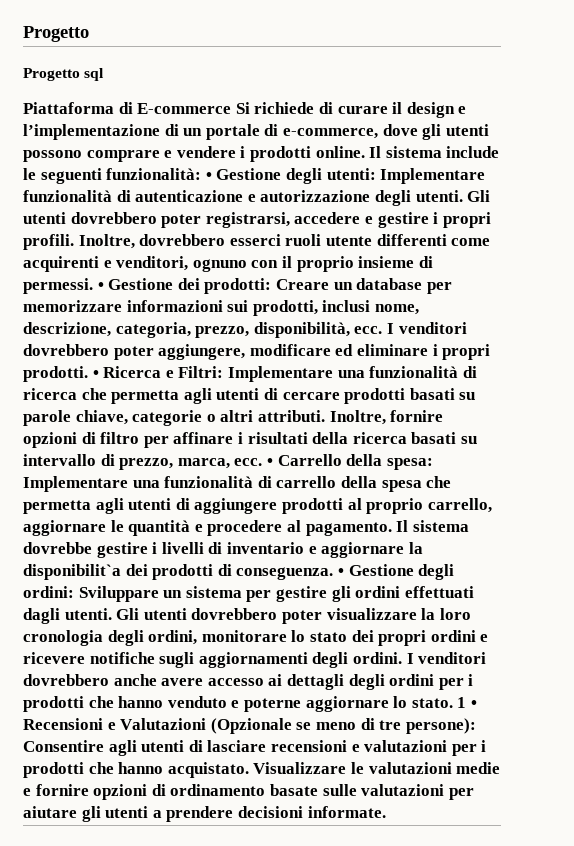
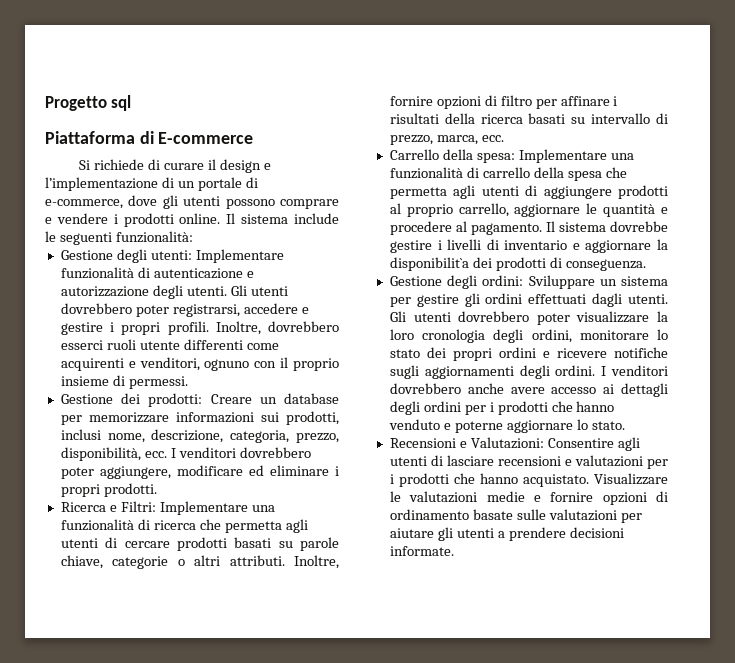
[23,26,89,42] [23,68,80,81] Progetto // Progetto -> [45,96,107,111] Progetto
(232, 108) none -> (254, 138) //
[205,172,212,180] • -> (193, 237) //
[97,282,104,290] • -> (188, 382) //
[92,370,99,378] • -> (157, 490) //
[266,458,273,466] • -> (504, 138) //
[337,568,344,576] • -> (646, 265) //
[457,697,477,708] [23,718,476,734] 1 • Recensioni e Valutazioni (Opzionale se meno di tre persone): -> [389,437,544,449] // Recensioni e Valutazioni:

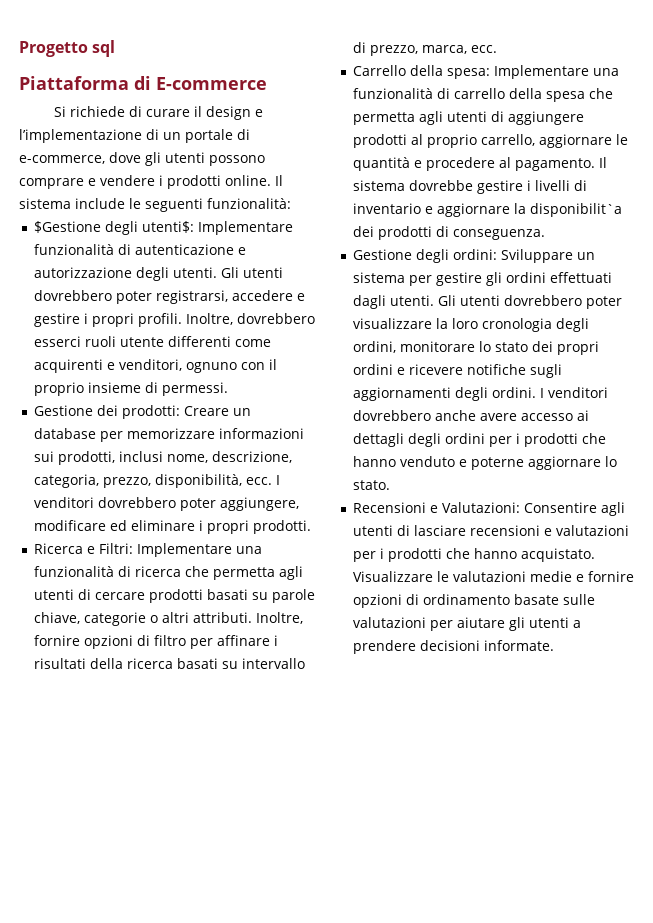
[60,249,192,263] Gestione degli utenti: -> [33,221,194,235] $Gestione degli utenti$:

